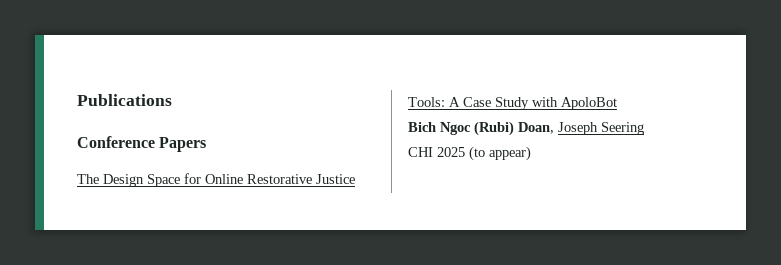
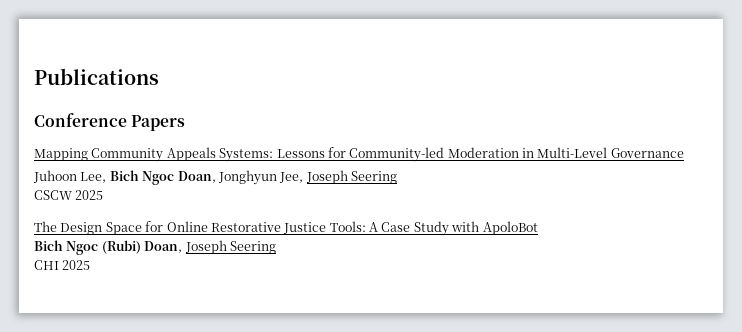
(207, 144) none -> [34,147,684,162] [33,170,397,185] [34,190,104,200] // Mapping Community Appeals Systems: Lessons for Community-led Moderation in Multi-Level Governance // Juhoon Lee, Bich Ngoc Doan, Jonghyun Jee, Joseph Seering // CSCW 2025
[469,146,531,161] (to appear) -> (91, 265) none

